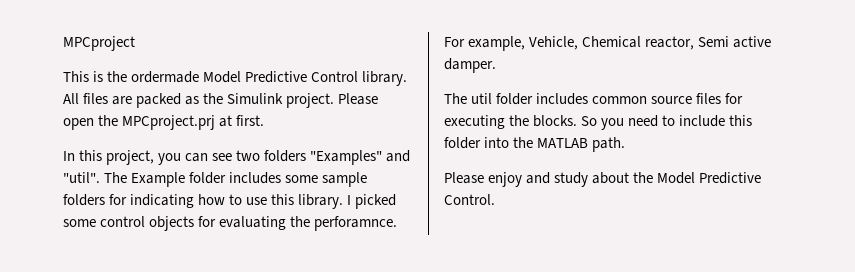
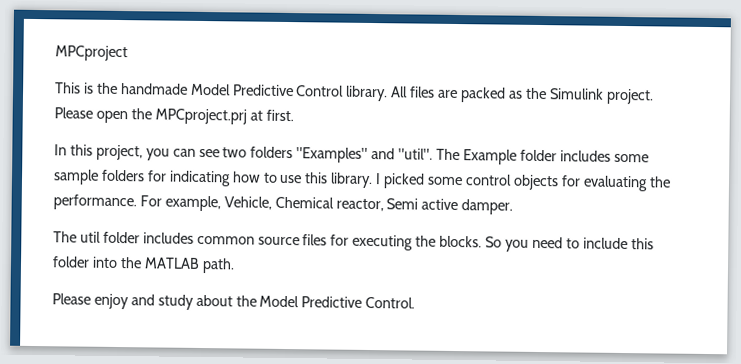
[131,71,200,83] ordermade -> [120,83,188,95] handmade
[314,216,398,231] perforamnce. -> [53,194,137,211] performance.

